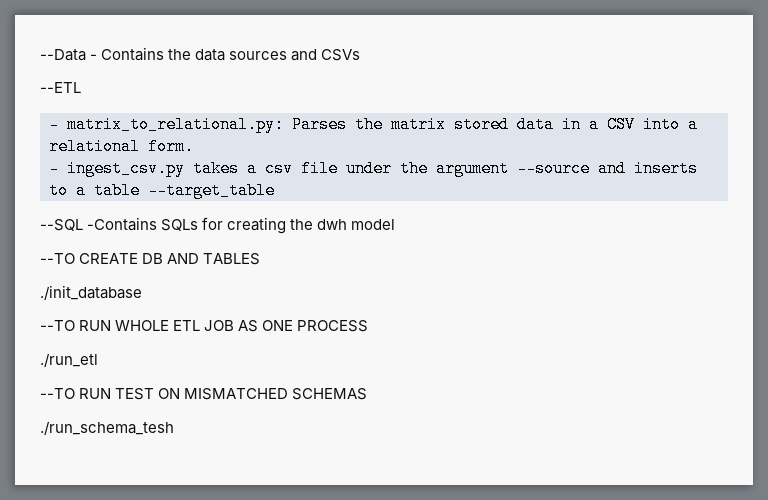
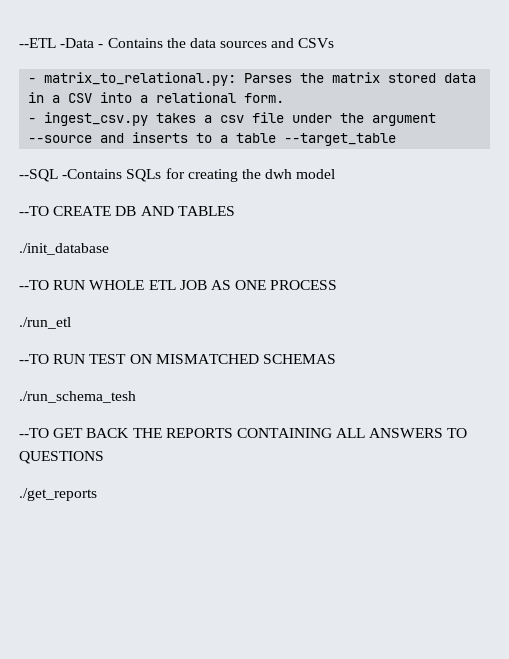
[40,49,86,61] --Data -> [19,38,95,48] --ETL -Data
[40,82,81,93] // --ETL -> (335, 43) none
(174, 428) none -> [19,428,468,438] [19,451,104,464] [19,488,97,501] // --TO GET BACK THE REPORTS CONTAINING ALL ANSWERS TO QUESTIONS // ./get_reports

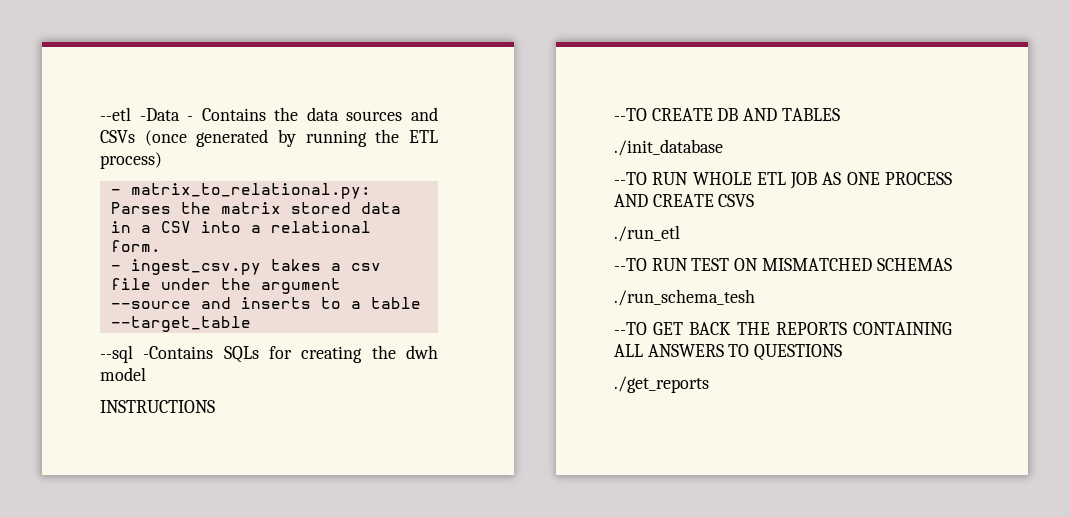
[19,38,56,48] --ETL -> [100,107,131,121] --etl
(335, 43) none -> [144,129,438,147] [100,152,162,169] (once generated by running the ETL process)
[19,169,58,182] --SQL -> [100,345,133,363] --sql
(336, 174) none -> [100,400,215,413] // INSTRUCTIONS
(338, 285) none -> [614,194,755,207] AND CREATE CSVS

